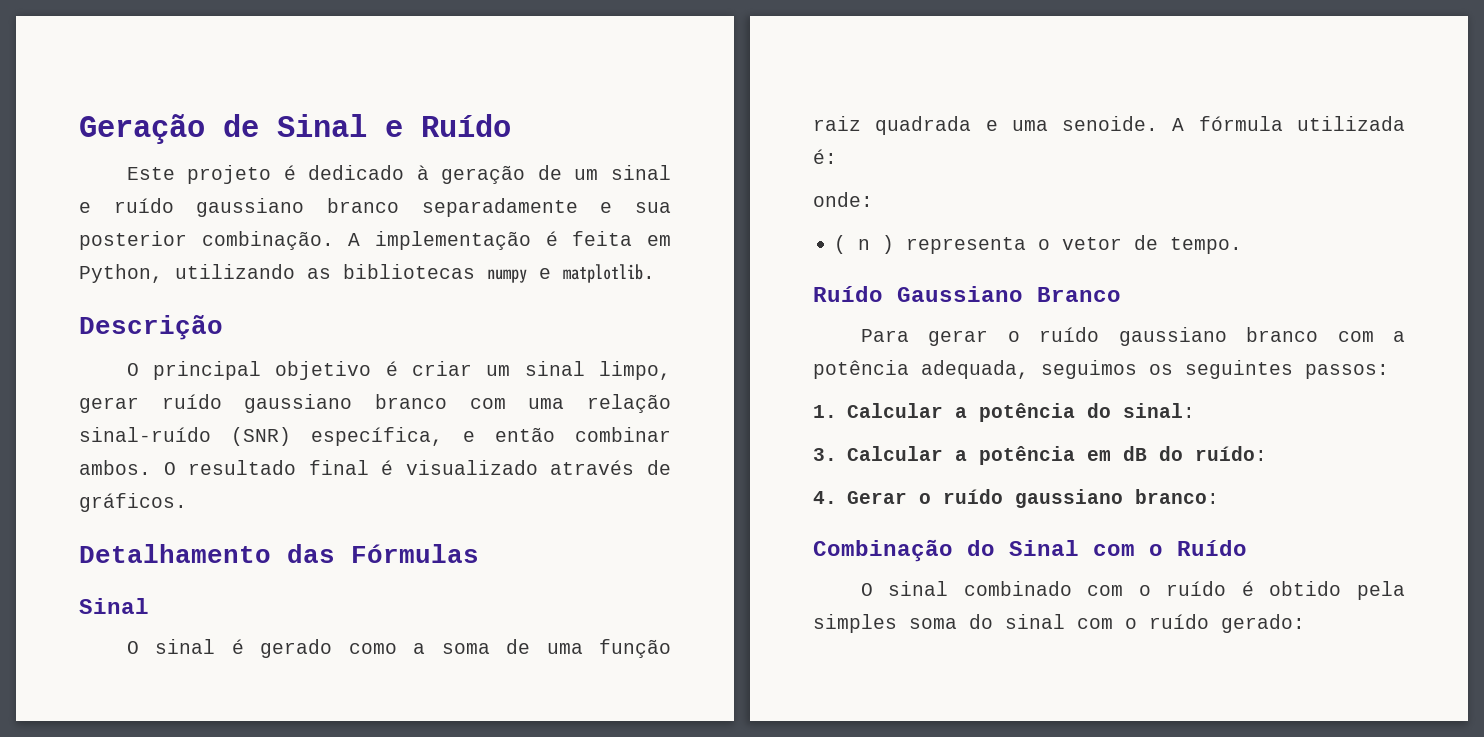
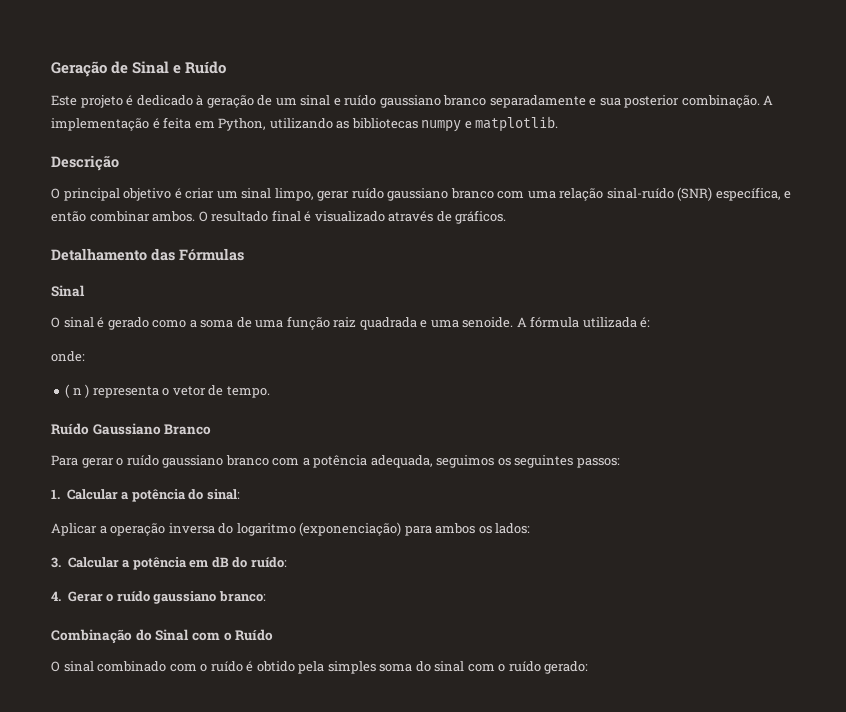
(1195, 410) none -> [51,522,531,536] // Aplicar a operação inversa do logaritmo (exponenciação) para ambos os lados:

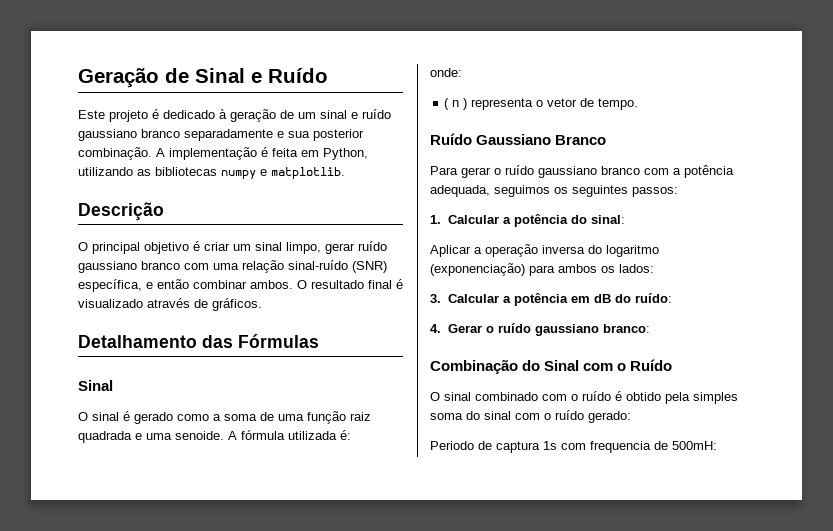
(589, 667) none -> [430,441,717,453] // Periodo de captura 1s com frequencia de 500mH:

